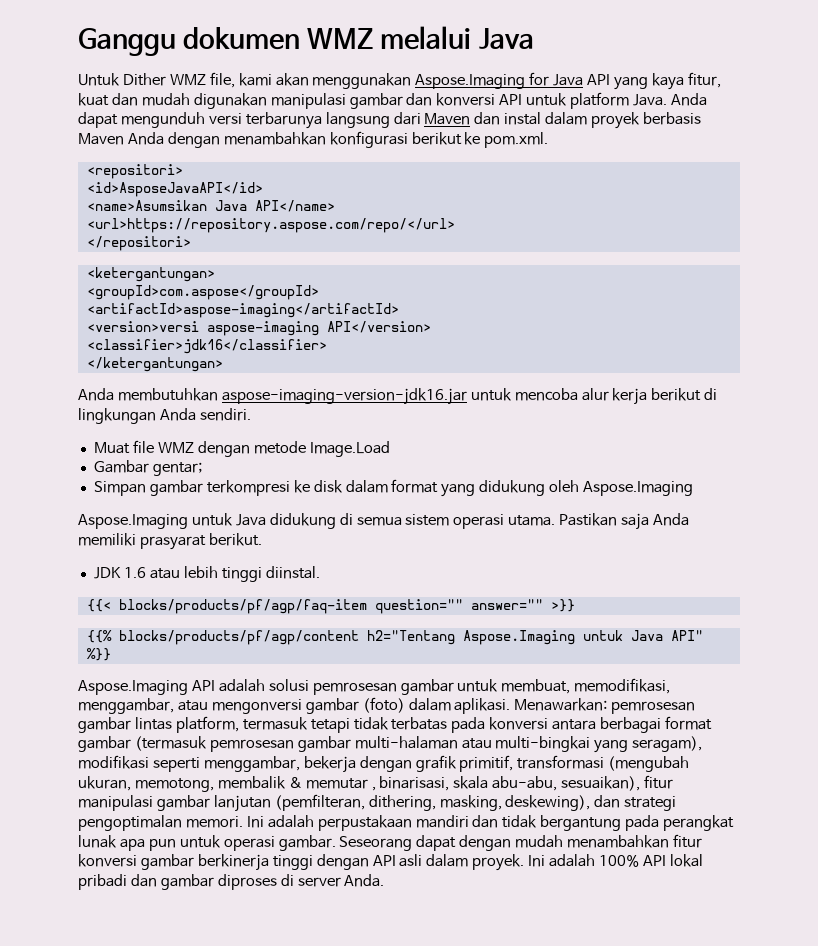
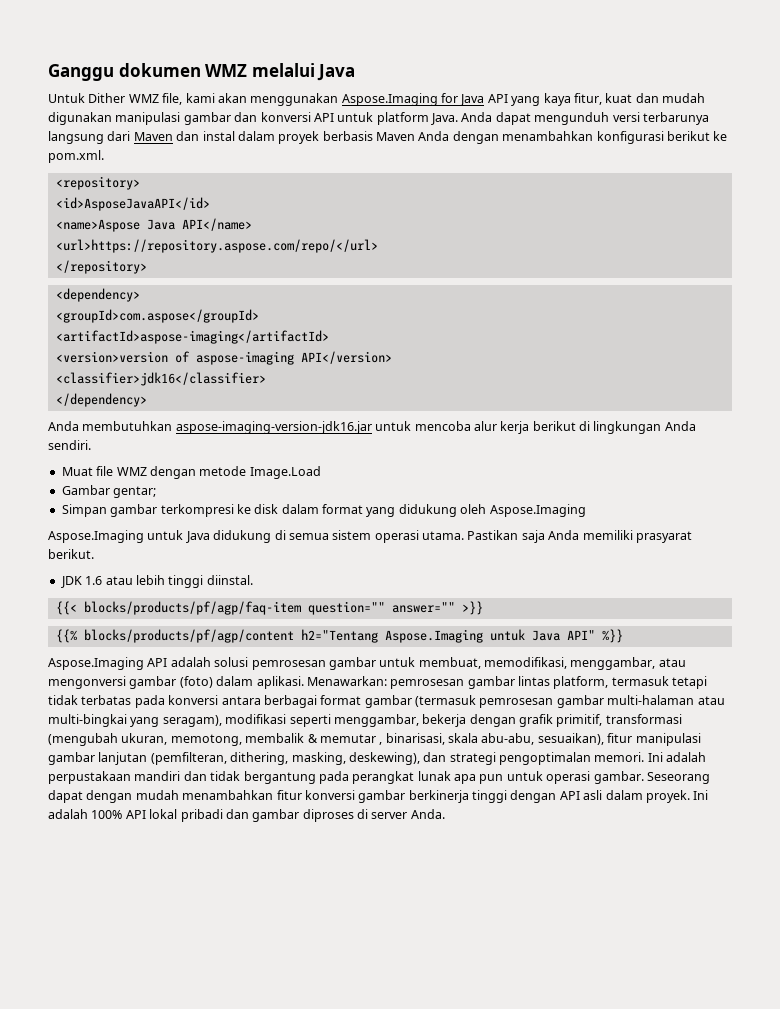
[86,164,183,179] <repositori> -> [55,176,140,190] <repository>
[86,200,207,211] <name>Asumsikan -> [55,219,140,232] <name>Aspose
[86,236,191,251] [86,267,215,282] </repositori> // <ketergantungan> -> [55,260,147,274] [55,288,140,302] </repository> // <dependency>
[86,321,199,332] <version>versi -> [55,351,190,363] <version>version of
[86,357,223,372] </ketergantungan> -> [55,393,147,407] </dependency>

